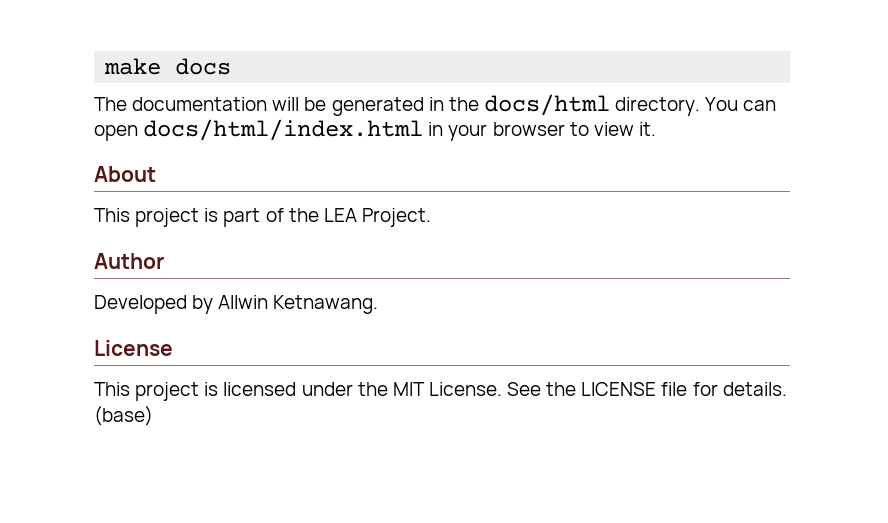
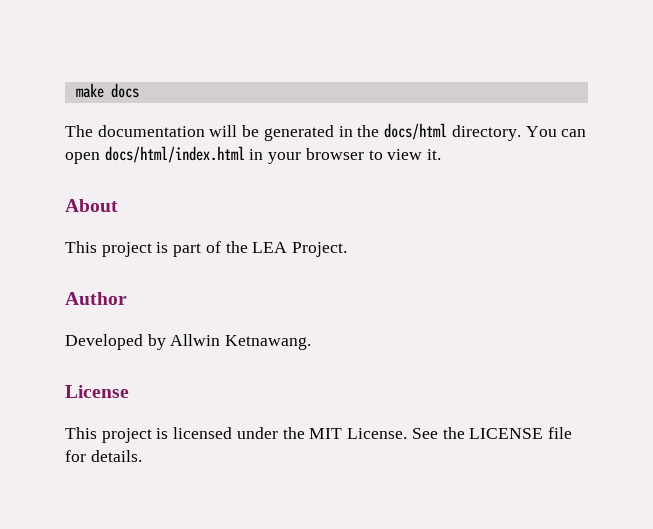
[94,406,153,426] (base) -> (142, 456) none

